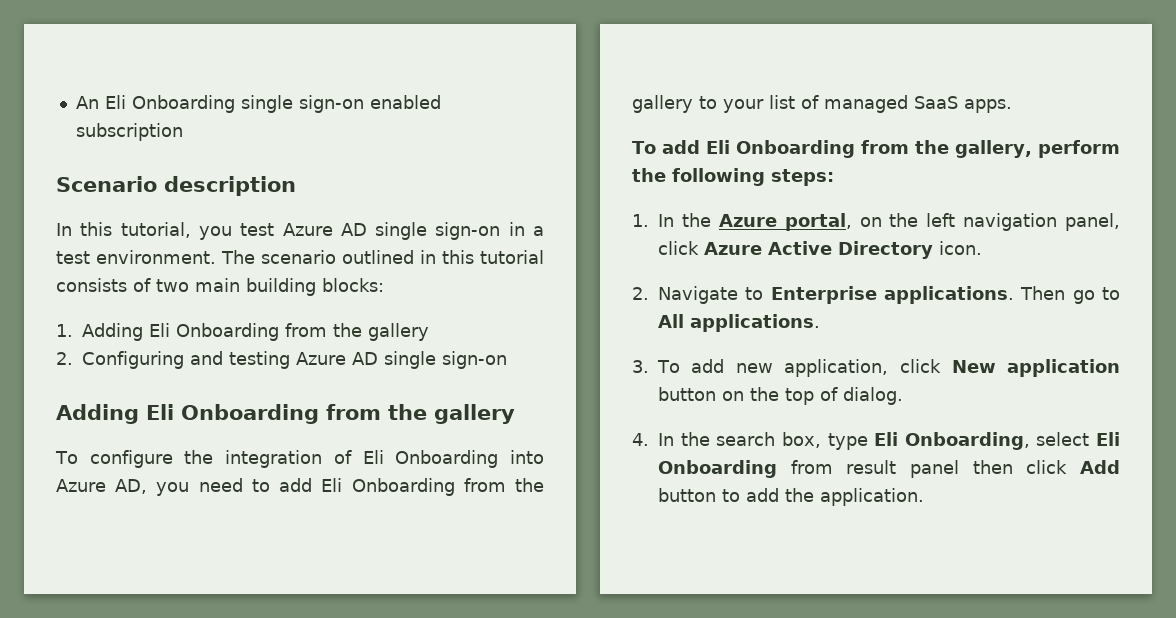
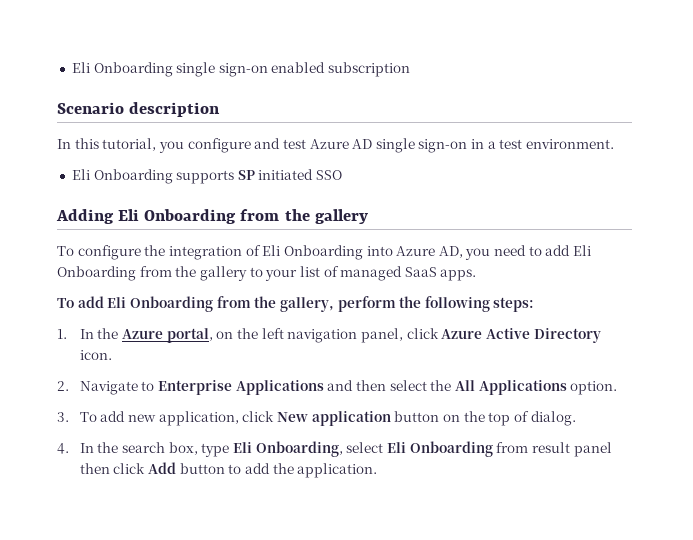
[75,96,99,109] An -> (71, 67) none
(232, 233) none -> [187,138,281,153] configure and
[221,250,544,264] [56,278,384,296] [56,323,429,341] [56,351,507,369] The scenario outlined in this tutorial consists of two main building blocks: // 1. Adding Eli Onboarding from the gallery // 2. Configuring and testing Azure AD single sign-on -> [71,169,343,184] // Eli Onboarding supports SP initiated SSO
[884,286,1120,304] [658,314,820,332] applications. Then go to All applications. -> [235,380,618,395] Applications and then select the All Applications option.

